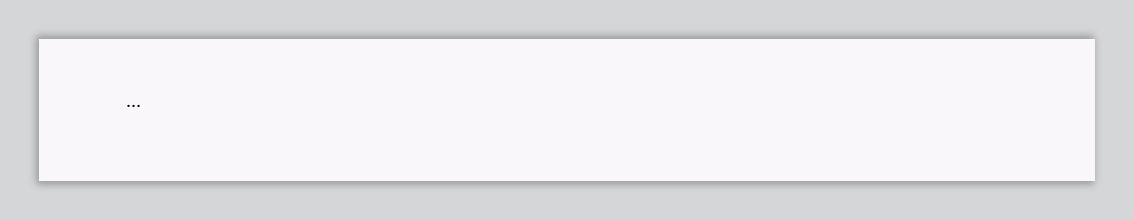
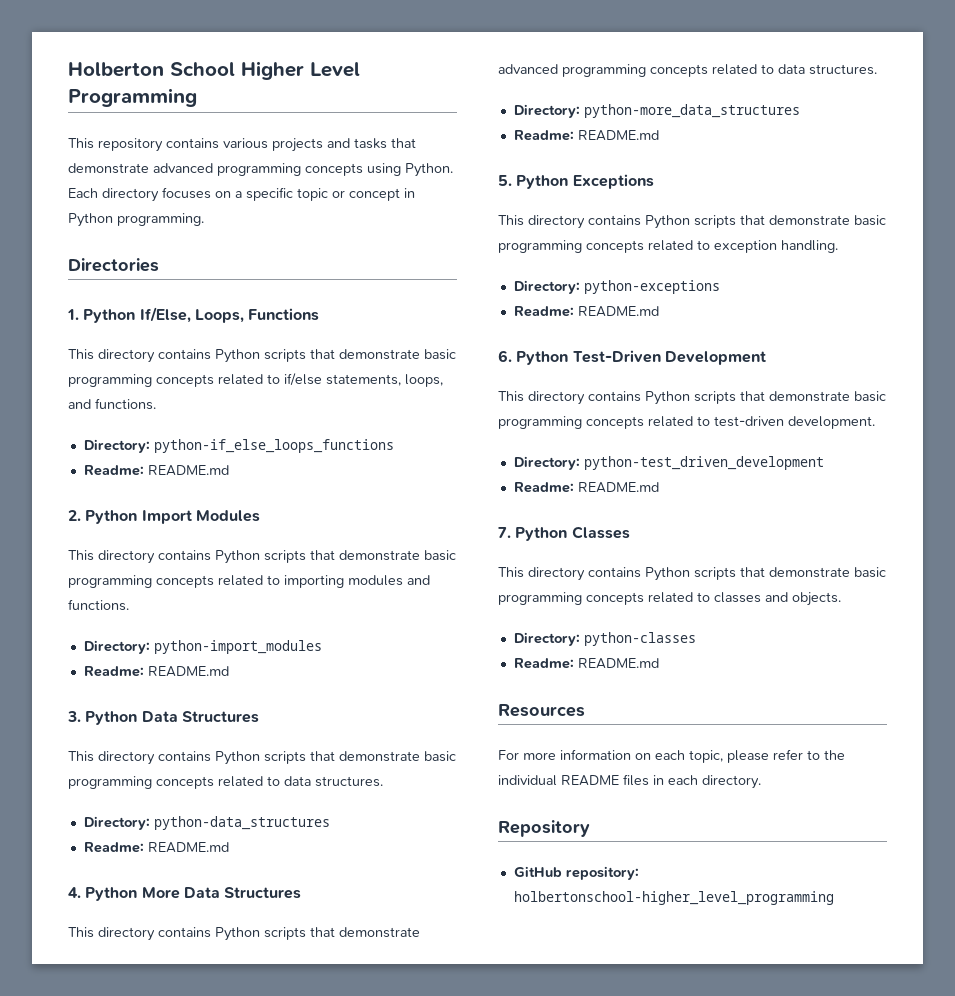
[126,104,141,107] ... -> [68,61,360,80] [68,88,197,107] [68,138,416,152] [68,163,453,177] [68,187,415,202] [68,213,204,227] [68,258,159,272] [67,307,320,323] [68,349,456,363] [68,373,443,387] [68,398,156,410] [83,439,394,453] [83,465,229,476] [68,510,260,524] [68,550,456,564] [68,575,430,588] [68,599,129,611] [83,640,322,654] [83,666,229,677] [67,711,259,725] [68,751,456,765] [68,776,383,789] [83,816,330,830] [83,842,229,853] [68,887,302,901] [68,927,420,941] [498,64,877,77] [513,104,800,118] [513,130,659,141] [498,174,654,189] [498,215,886,229] [498,240,838,253] [513,280,720,294] [513,306,659,317] [498,350,766,365] [498,391,886,405] [498,416,875,429] [513,456,824,470] [513,482,659,493] [498,526,630,541] [498,567,886,581] [498,592,841,606] [513,632,696,646] [513,658,659,669] [498,704,585,717] [498,749,845,763] [498,774,761,789] [498,820,590,837] [513,866,639,880] [513,891,834,905] Holberton School Higher Level Programming // This repository contains various projects and tasks that demonstrate advanced programming concepts using Python. Each directory focuses on a specific topic or concept in Python programming. // Directories // 1. Python If/Else, Loops, Functions // This directory contains Python scripts that demonstrate basic programming concepts related to if/else statements, loops, and functions. // Directory: python-if_else_loops_functions // Readme: README.md // 2. Python Import Modules // This directory contains Python scripts that demonstrate basic programming concepts related to importing modules and functions. // Directory: python-import_modules // Readme: README.md // 3. Python Data Structures // This directory contains Python scripts that demonstrate basic programming concepts related to data structures. // Directory: python-data_structures // Readme: README.md // 4. Python More Data Structures // This directory contains Python scripts that demonstrate advanced programming concepts related to data structures. // Directory: python-more_data_structures // Readme: README.md // 5. Python Exceptions // This directory contains Python scripts that demonstrate basic programming concepts related to exception handling. // Directory: python-exceptions // Readme: README.md // 6. Python Test-Driven Development // This directory contains Python scripts that demonstrate basic programming concepts related to test-driven development. // Directory: python-test_driven_development // Readme: README.md // 7. Python Classes // This directory contains Python scripts that demonstrate basic programming concepts related to classes and objects. // Directory: python-classes // Readme: README.md // Resources // For more information on each topic, please refer to the individual README files in each directory. // Repository // GitHub repository: holbertonschool-higher_level_programming

